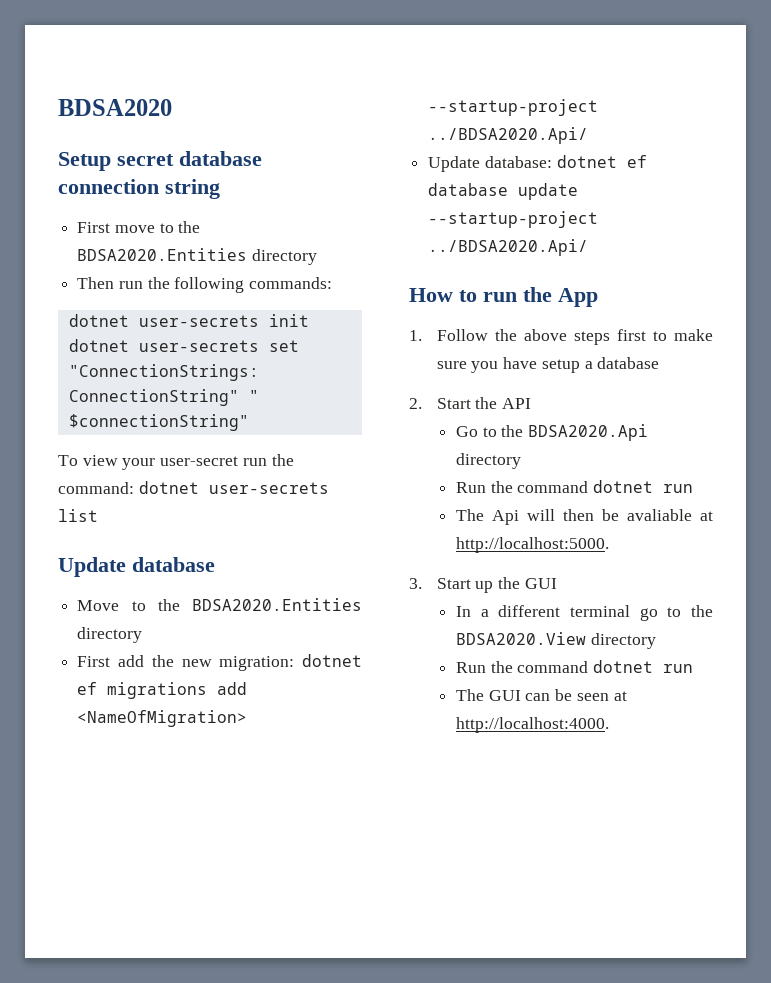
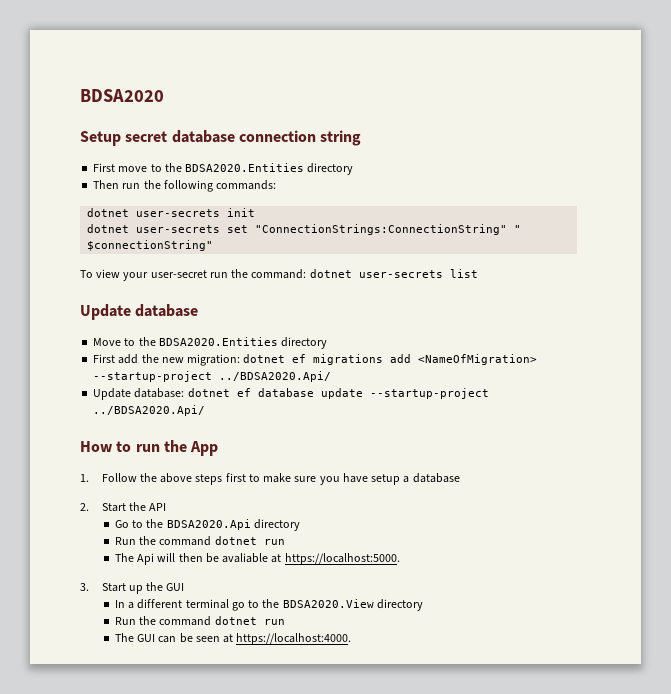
[455,537,609,553] http://localhost:5000. -> [284,553,400,565] https://localhost:5000.
[455,717,609,733] http://localhost:4000. -> [236,633,352,645] https://localhost:4000.

